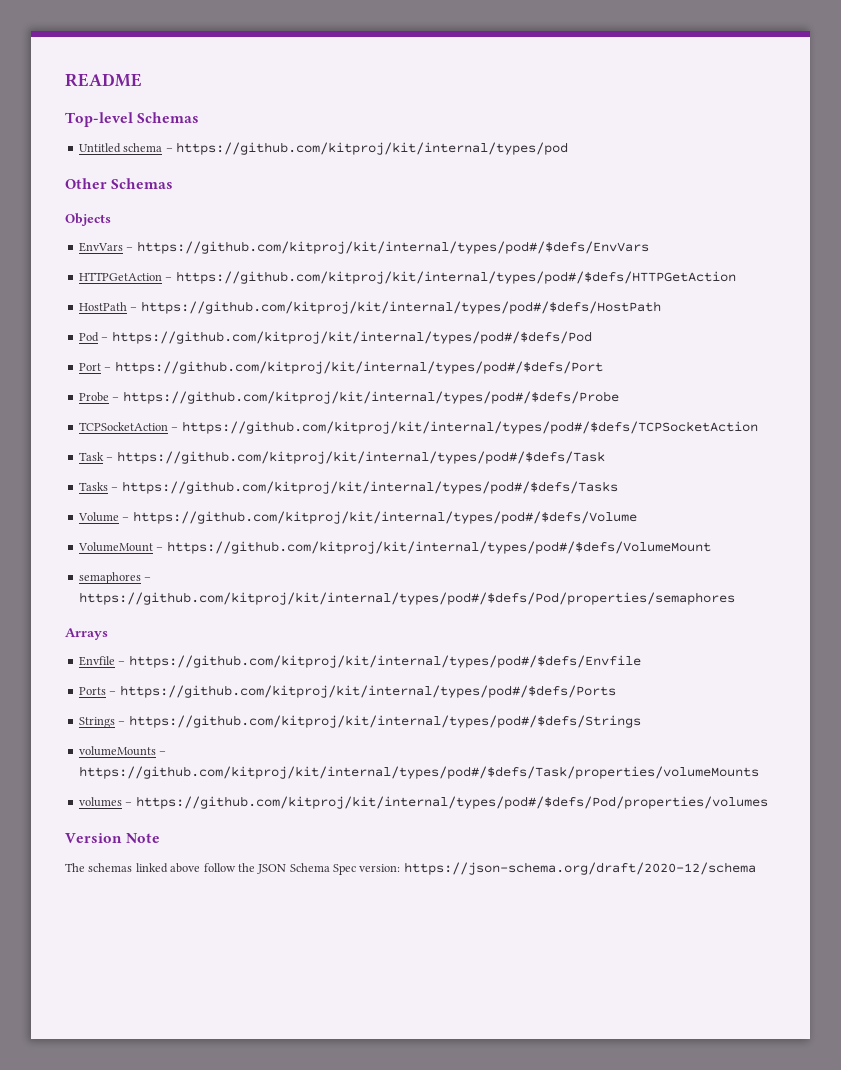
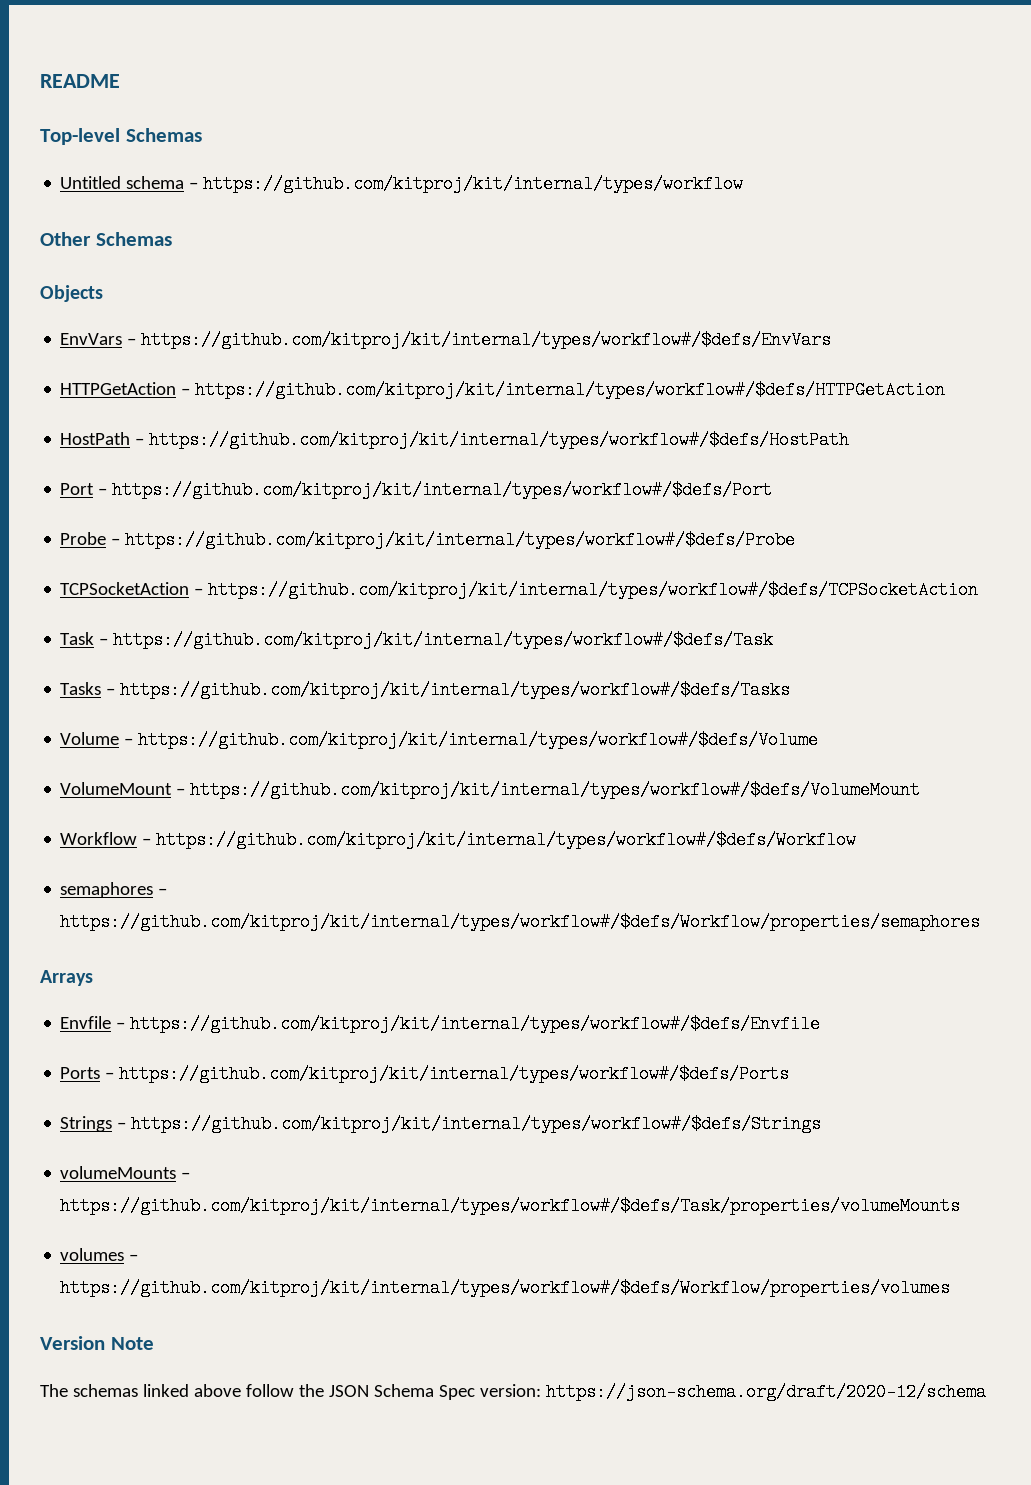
[175,142,568,155] https://github.com/kitproj/kit/internal/types/pod -> [203,175,744,193] https://github.com/kitproj/kit/internal/types/workflow
[136,241,649,254] https://github.com/kitproj/kit/internal/types/pod#/$defs/EnvVars -> [141,331,832,349] https://github.com/kitproj/kit/internal/types/workflow#/$defs/EnvVars
[175,271,736,284] https://github.com/kitproj/kit/internal/types/pod#/$defs/HTTPGetAction -> [195,381,946,399] https://github.com/kitproj/kit/internal/types/workflow#/$defs/HTTPGetAction
[140,301,661,314] [78,331,592,344] https://github.com/kitproj/kit/internal/types/pod#/$defs/HostPath // Pod – https://github.com/kitproj/kit/internal/types/pod#/$defs/Pod -> [149,431,850,449] https://github.com/kitproj/kit/internal/types/workflow#/$defs/HostPath
[114,361,603,374] https://github.com/kitproj/kit/internal/types/pod#/$defs/Port -> [112,481,773,499] https://github.com/kitproj/kit/internal/types/workflow#/$defs/Port
[122,391,619,404] https://github.com/kitproj/kit/internal/types/pod#/$defs/Probe -> [125,531,796,549] https://github.com/kitproj/kit/internal/types/workflow#/$defs/Probe
[181,421,758,434] https://github.com/kitproj/kit/internal/types/pod#/$defs/TCPSocketAction -> [208,581,979,599] https://github.com/kitproj/kit/internal/types/workflow#/$defs/TCPSocketAction
[116,451,605,464] https://github.com/kitproj/kit/internal/types/pod#/$defs/Task -> [113,631,774,649] https://github.com/kitproj/kit/internal/types/workflow#/$defs/Task
[121,481,618,494] https://github.com/kitproj/kit/internal/types/pod#/$defs/Tasks -> [120,681,791,699] https://github.com/kitproj/kit/internal/types/workflow#/$defs/Tasks
[132,511,637,524] https://github.com/kitproj/kit/internal/types/pod#/$defs/Volume -> [138,731,819,749] https://github.com/kitproj/kit/internal/types/workflow#/$defs/Volume
[166,541,711,554] https://github.com/kitproj/kit/internal/types/pod#/$defs/VolumeMount -> [190,781,921,799] [60,831,857,849] https://github.com/kitproj/kit/internal/types/workflow#/$defs/VolumeMount // Workflow – https://github.com/kitproj/kit/internal/types/workflow#/$defs/Workflow
[78,592,735,605] https://github.com/kitproj/kit/internal/types/pod#/$defs/Pod/properties/semaphores -> [60,913,981,931] https://github.com/kitproj/kit/internal/types/workflow#/$defs/Workflow/properties/semaphores
[128,655,641,668] https://github.com/kitproj/kit/internal/types/pod#/$defs/Envfile -> [130,1015,821,1033] https://github.com/kitproj/kit/internal/types/workflow#/$defs/Envfile
[119,685,616,698] https://github.com/kitproj/kit/internal/types/pod#/$defs/Ports -> [119,1065,790,1083] https://github.com/kitproj/kit/internal/types/workflow#/$defs/Ports
[128,715,641,728] https://github.com/kitproj/kit/internal/types/pod#/$defs/Strings -> [131,1115,822,1133] https://github.com/kitproj/kit/internal/types/workflow#/$defs/Strings
[78,766,759,779] https://github.com/kitproj/kit/internal/types/pod#/$defs/Task/properties/volumeMounts -> [60,1197,961,1215] https://github.com/kitproj/kit/internal/types/workflow#/$defs/Task/properties/volumeMounts
[135,796,768,809] https://github.com/kitproj/kit/internal/types/pod#/$defs/Pod/properties/volumes -> [60,1279,951,1297] https://github.com/kitproj/kit/internal/types/workflow#/$defs/Workflow/properties/volumes

